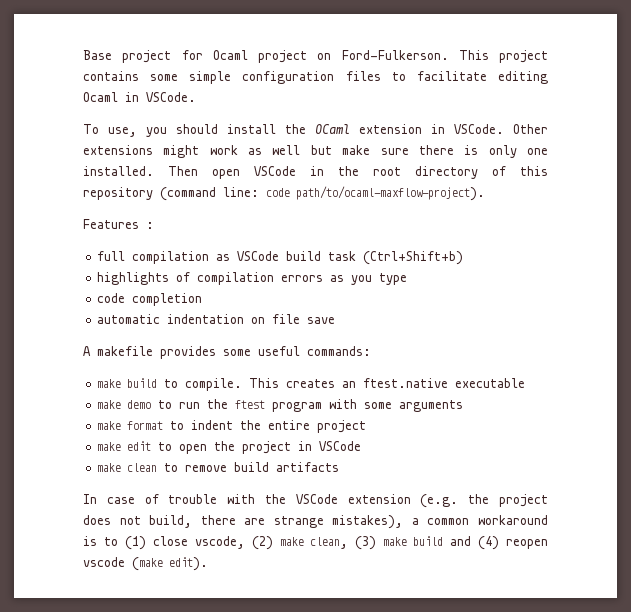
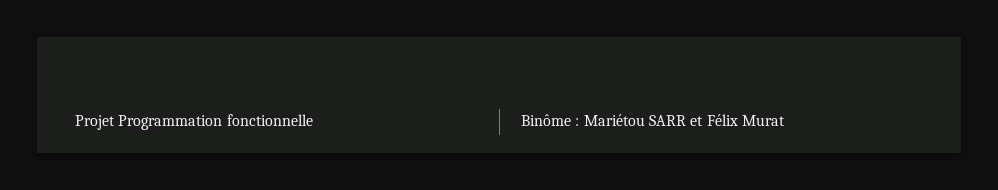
[83,50,548,63] [83,71,548,84] [83,92,196,102] [83,124,548,137] [83,145,548,158] [83,166,548,179] [83,186,485,201] [83,219,154,229] [97,251,464,265] [97,272,408,285] [97,293,203,306] [97,314,336,324] [83,346,371,359] [97,378,526,391] [97,399,464,412] [97,420,367,433] [97,441,362,454] [97,462,340,472] [83,494,548,508] [83,515,548,529] [83,536,548,550] [83,557,208,571] Base project for Ocaml project on Ford-Fulkerson. This project contains some simple configuration files to facilitate editing Ocaml in VSCode. // To use, you should install the OCaml extension in VSCode. Other extensions might work as well but make sure there is only one installed. Then open VSCode in the root directory of this repository (command line: code path/to/ocaml-maxflow-project). // Features : // full compilation as VSCode build task (Ctrl+Shift+b) // highlights of compilation errors as you type // code completion // automatic indentation on file save // A makefile provides some useful commands: // make build to compile. This creates an ftest.native executable // make demo to run the ftest program with some arguments // make format to indent the entire project // make edit to open the project in VSCode // make clean to remove build artifacts // In case of trouble with the VSCode extension (e.g. the project does not build, there are strange mistakes), a common workaround is to (1) close vscode, (2) make clean, (3) make build and (4) reopen vscode (make edit). -> [75,114,313,130] [521,114,785,126] Projet Programmation fonctionnelle // Binôme : Mariétou SARR et Félix Murat

